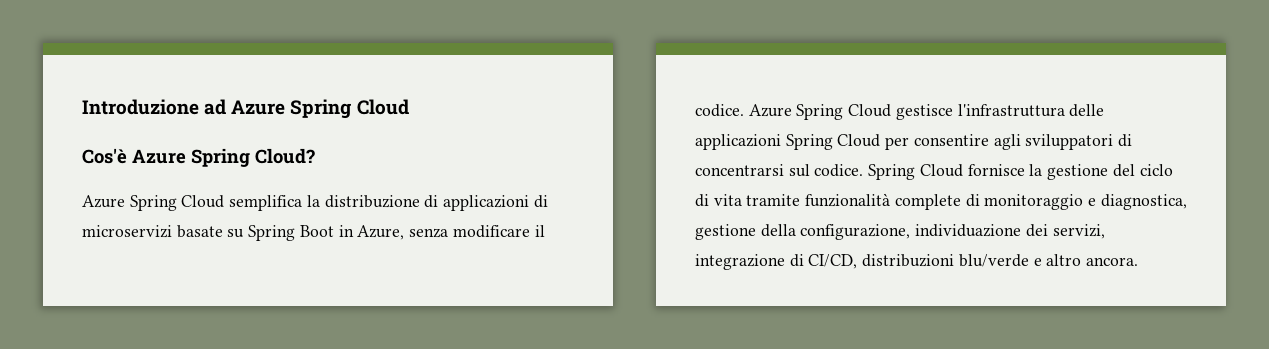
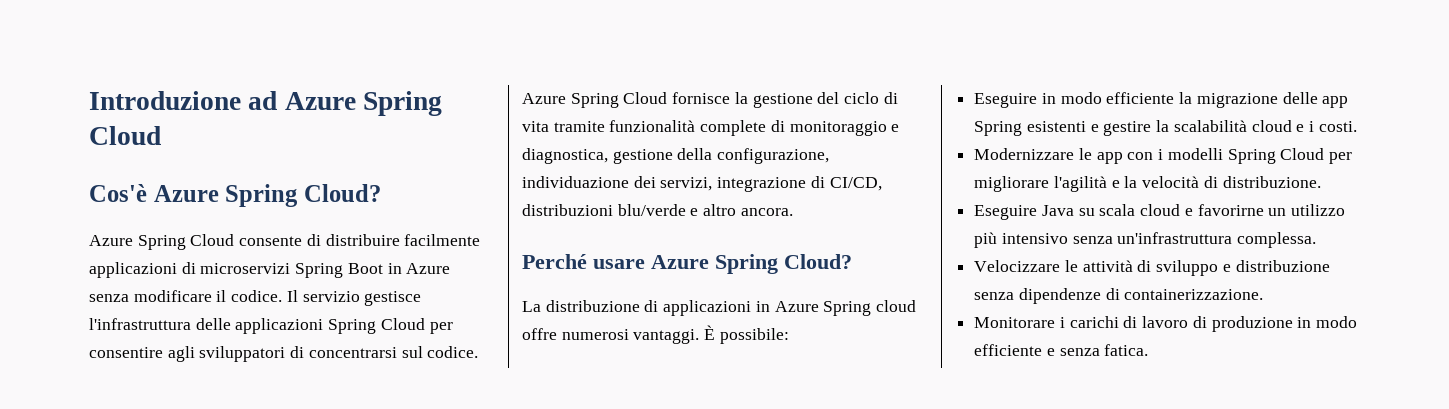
[229,195,439,211] semplifica la distribuzione di -> [239,234,481,246] consente di distribuire facilmente
[176,225,245,238] basate su -> (291, 268) none
[357,225,405,240] Azure, -> [406,263,451,274] Azure
[748,104,892,120] Azure Spring Cloud -> [286,290,360,302] Il servizio
(864, 170) none -> [522,93,566,104] Azure
(1139, 261) none -> [522,254,852,274] [522,300,917,316] [522,325,789,344] [974,92,1349,108] [974,120,1357,136] [974,148,1353,164] [974,176,1321,192] [974,204,1346,220] [974,232,1317,248] [974,260,1330,276] [974,288,1264,304] [974,316,1358,332] [974,344,1149,356] // Perché usare Azure Spring Cloud? // La distribuzione di applicazioni in Azure Spring cloud offre numerosi vantaggi. È possibile: // Eseguire in modo efficiente la migrazione delle app Spring esistenti e gestire la scalabilità cloud e i costi. // Modernizzare le app con i modelli Spring Cloud per migliorare l'agilità e la velocità di distribuzione. // Eseguire Java su scala cloud e favorirne un utilizzo più intensivo senza un'infrastruttura complessa. // Velocizzare le attività di sviluppo e distribuzione senza dipendenze di containerizzazione. // Monitorare i carichi di lavoro di produzione in modo efficiente e senza fatica.

